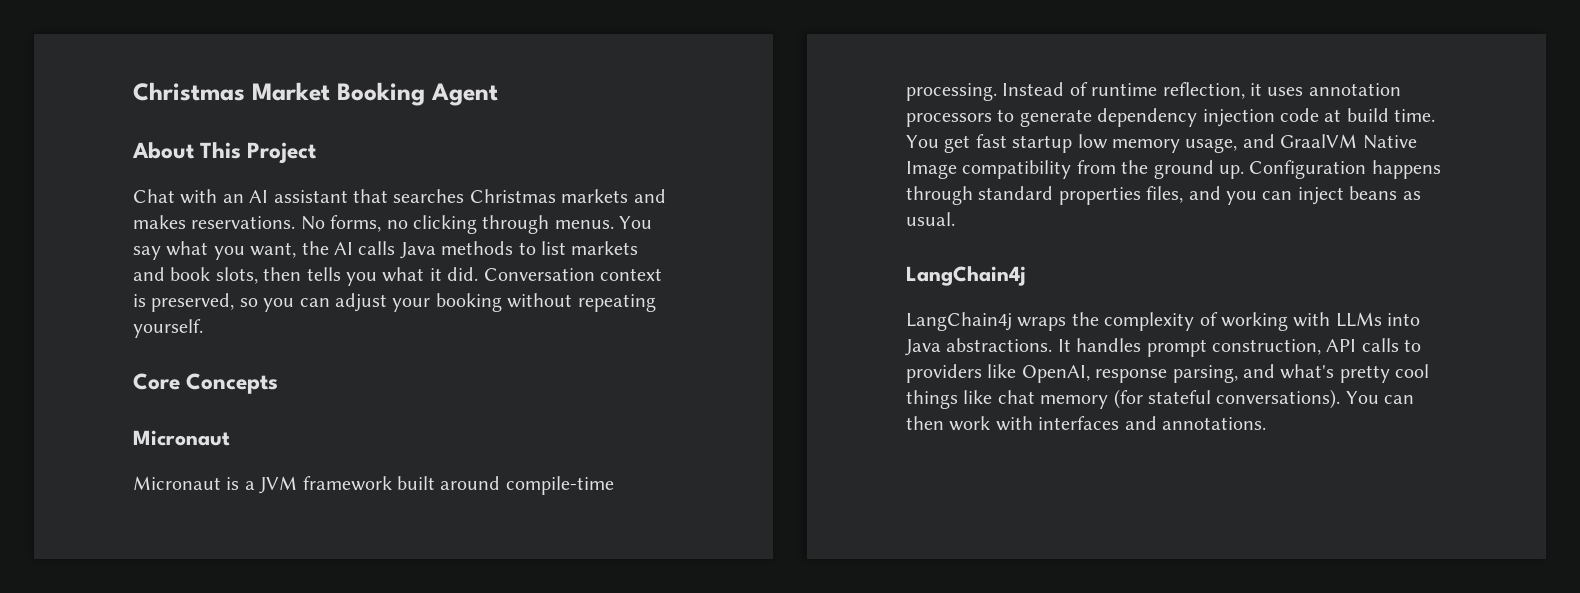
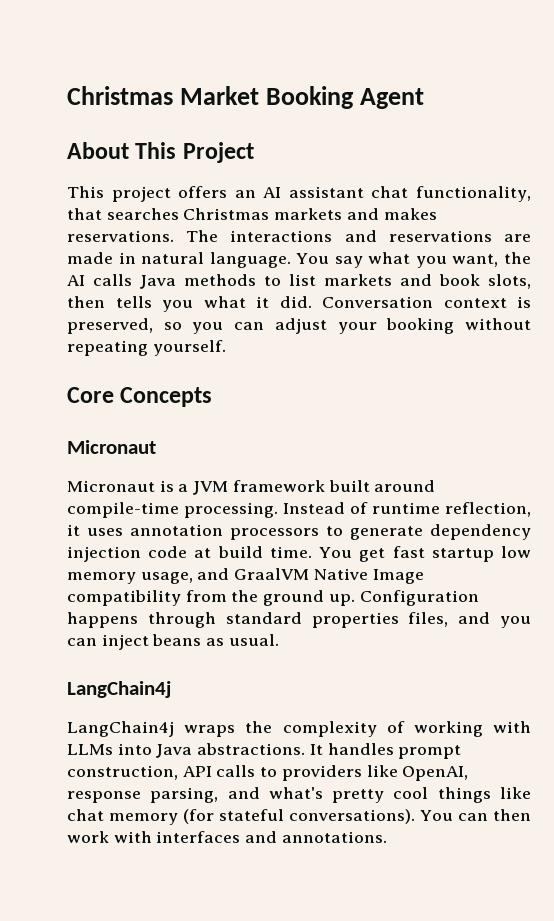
[133,189,218,204] Chat with -> [67,186,228,202] This project offers
(348, 196) none -> [371,186,531,202] chat functionality,
[300,215,614,234] No forms, no clicking through menus. -> [186,230,531,242] [67,252,291,268] The interactions and reservations are made in natural language.

